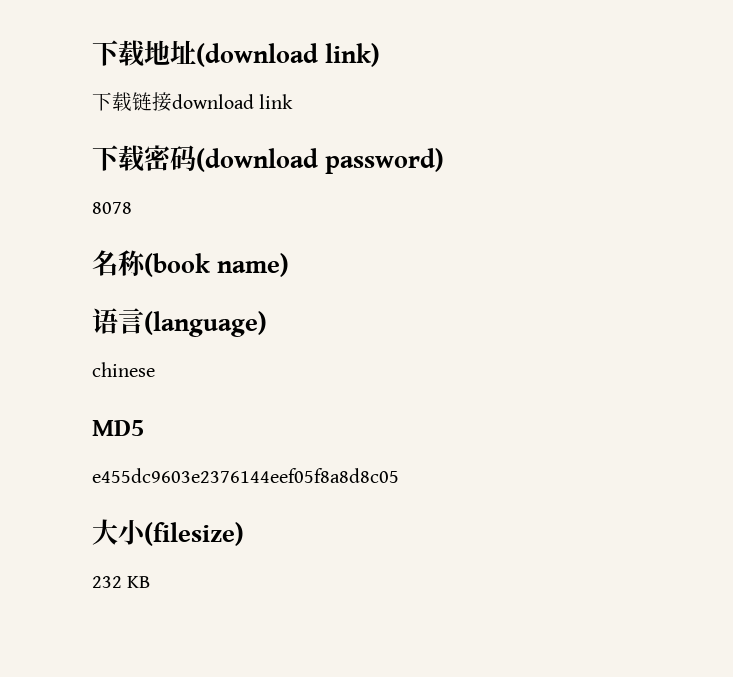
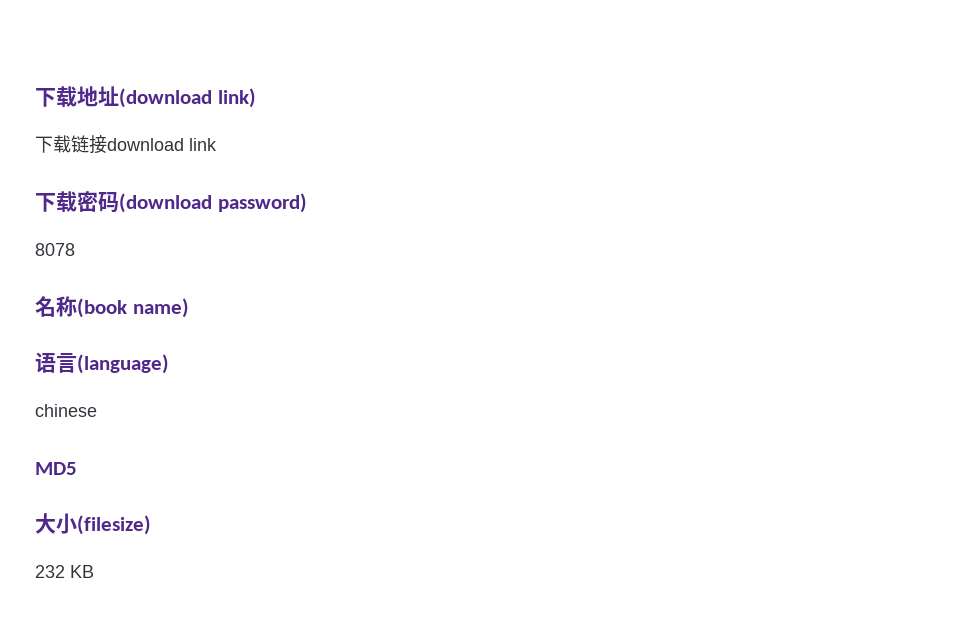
[92,468,399,483] // e455dc9603e2376144eef05f8a8d8c05 -> (77, 468) none

